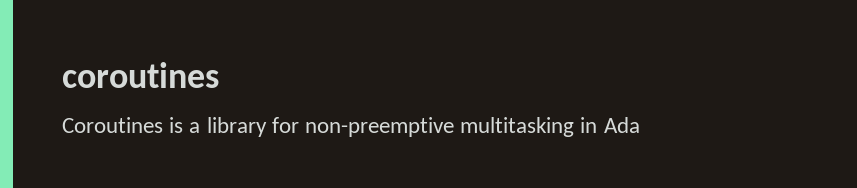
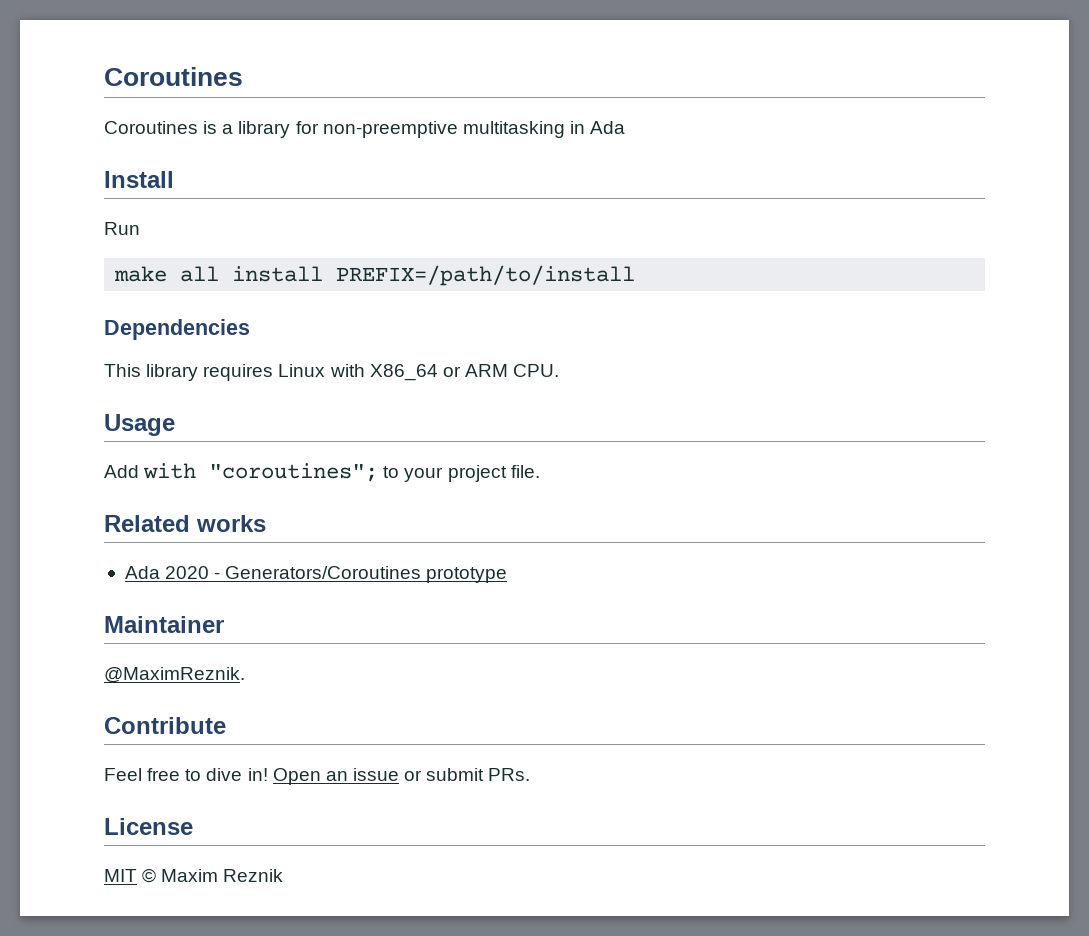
[62,62,219,88] coroutines -> [104,67,243,86] Coroutines
(640, 125) none -> [104,171,174,188] [104,222,140,235] [114,265,636,286] [104,319,250,340] [104,364,560,381] [104,414,175,436] [104,463,540,482] [104,515,266,532] [124,566,508,583] [104,616,224,633] [104,667,245,683] [104,717,226,734] [104,768,531,785] [104,818,193,835] [104,868,284,883] // Install // Run // make all install PREFIX=/path/to/install // Dependencies // This library requires Linux with X86_64 or ARM CPU. // Usage // Add with "coroutines"; to your project file. // Related works // Ada 2020 - Generators/Coroutines prototype // Maintainer // @MaximReznik. // Contribute // Feel free to dive in! Open an issue or submit PRs. // License // MIT © Maxim Reznik

